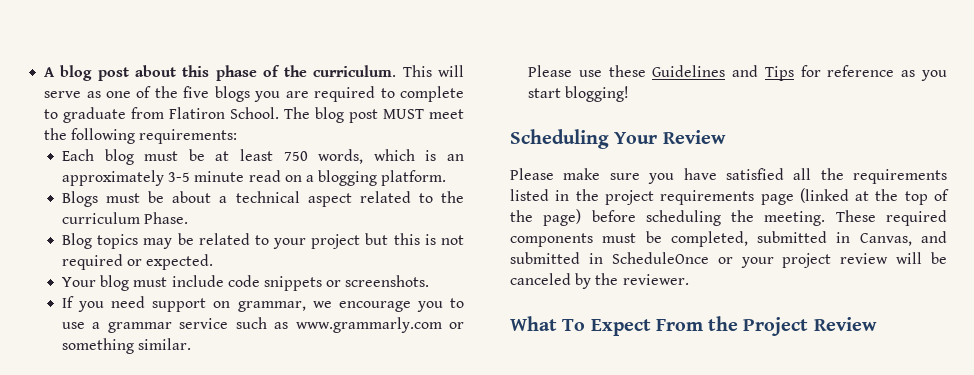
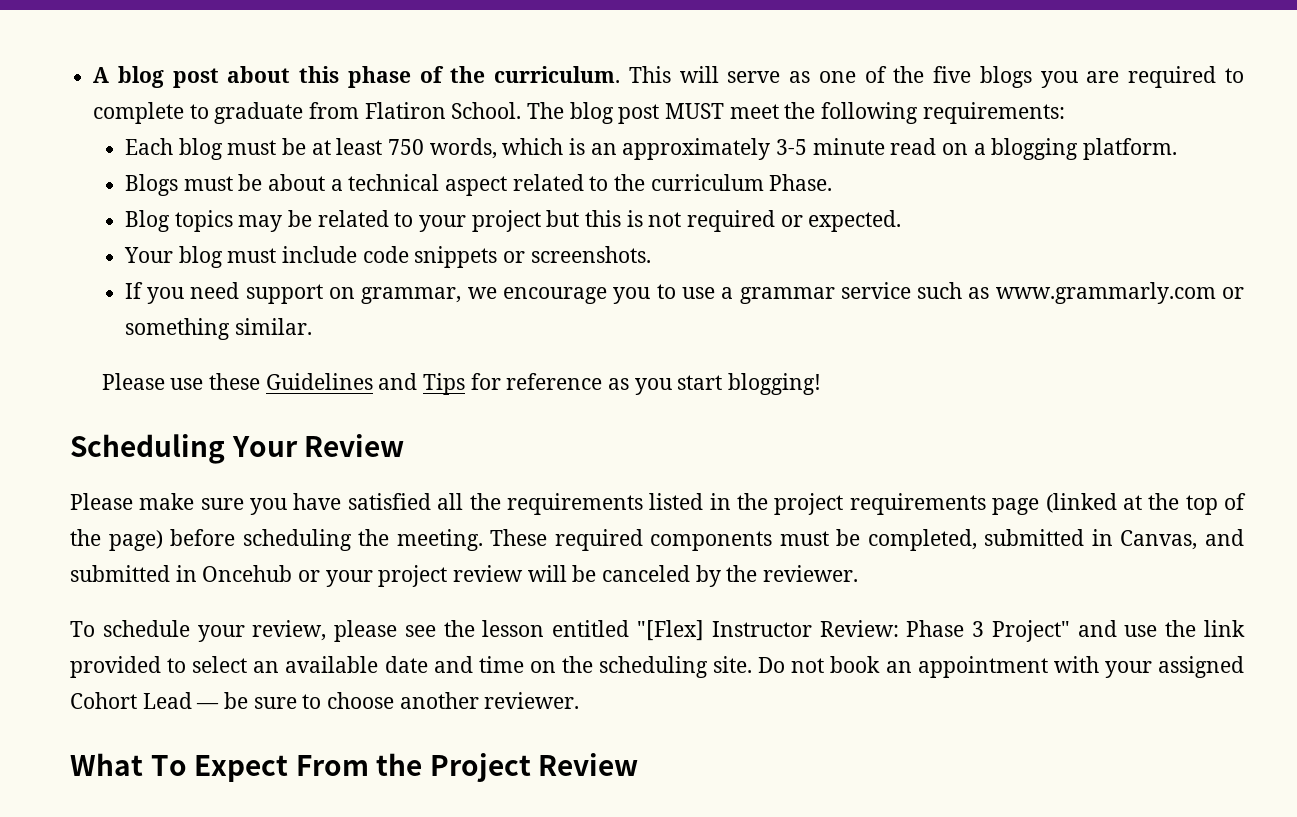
[611,252,709,264] ScheduleOnce -> [202,565,293,582] Oncehub
(689, 279) none -> [70,620,1246,642] [70,656,1244,678] [70,692,580,709] // To schedule your review, please see the lesson entitled "[Flex] Instructor Review: Phase 3 Project" and use the link provided to select an available date and time on the scheduling site. Do not book an appointment with your assigned Cohort Lead — be sure to choose another reviewer.

